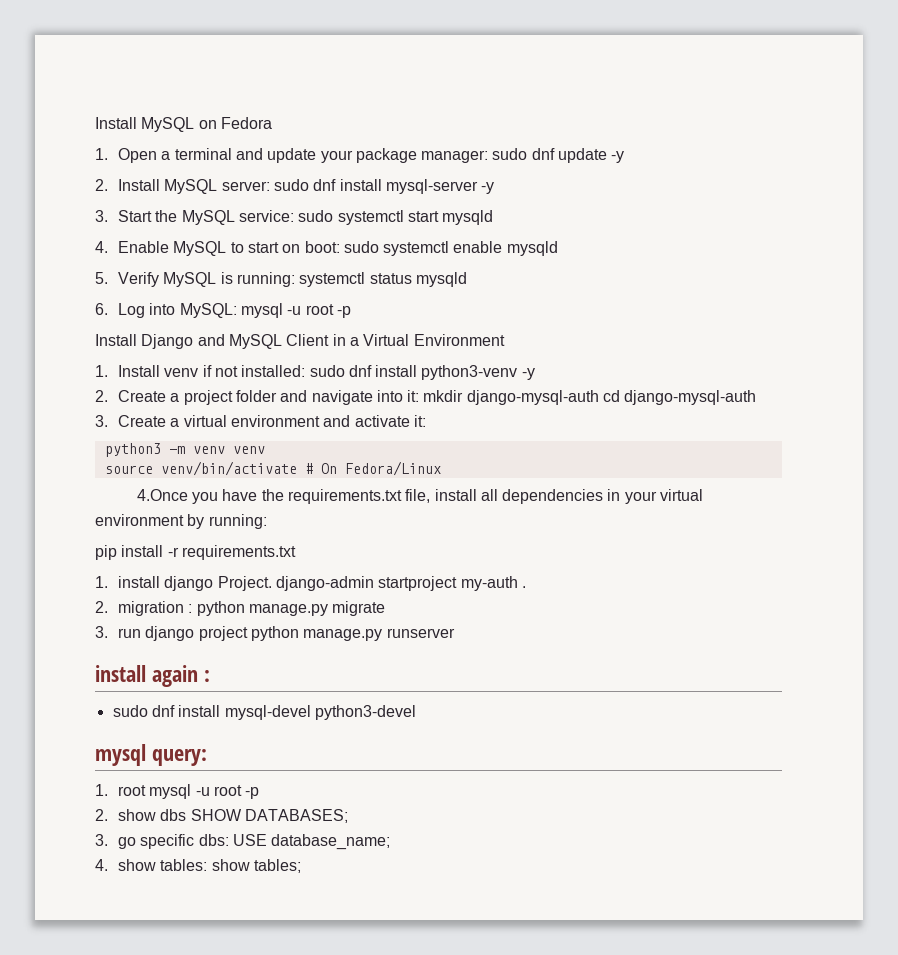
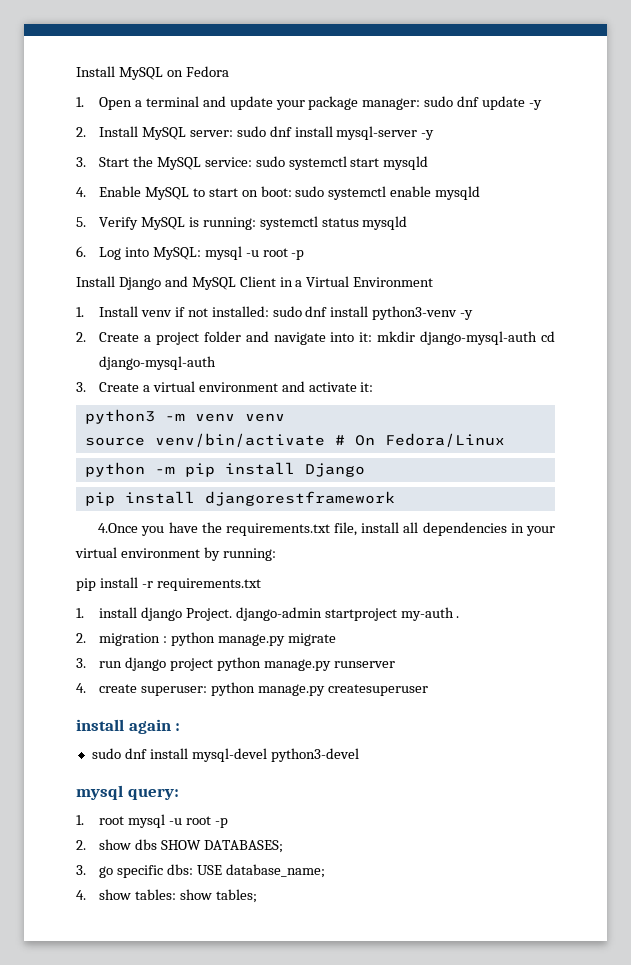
(441, 468) none -> [84,462,365,477] [84,491,395,506] // python -m pip install Django // pip install djangorestframework
(455, 633) none -> [76,682,428,696] // 4. create superuser: python manage.py createsuperuser

